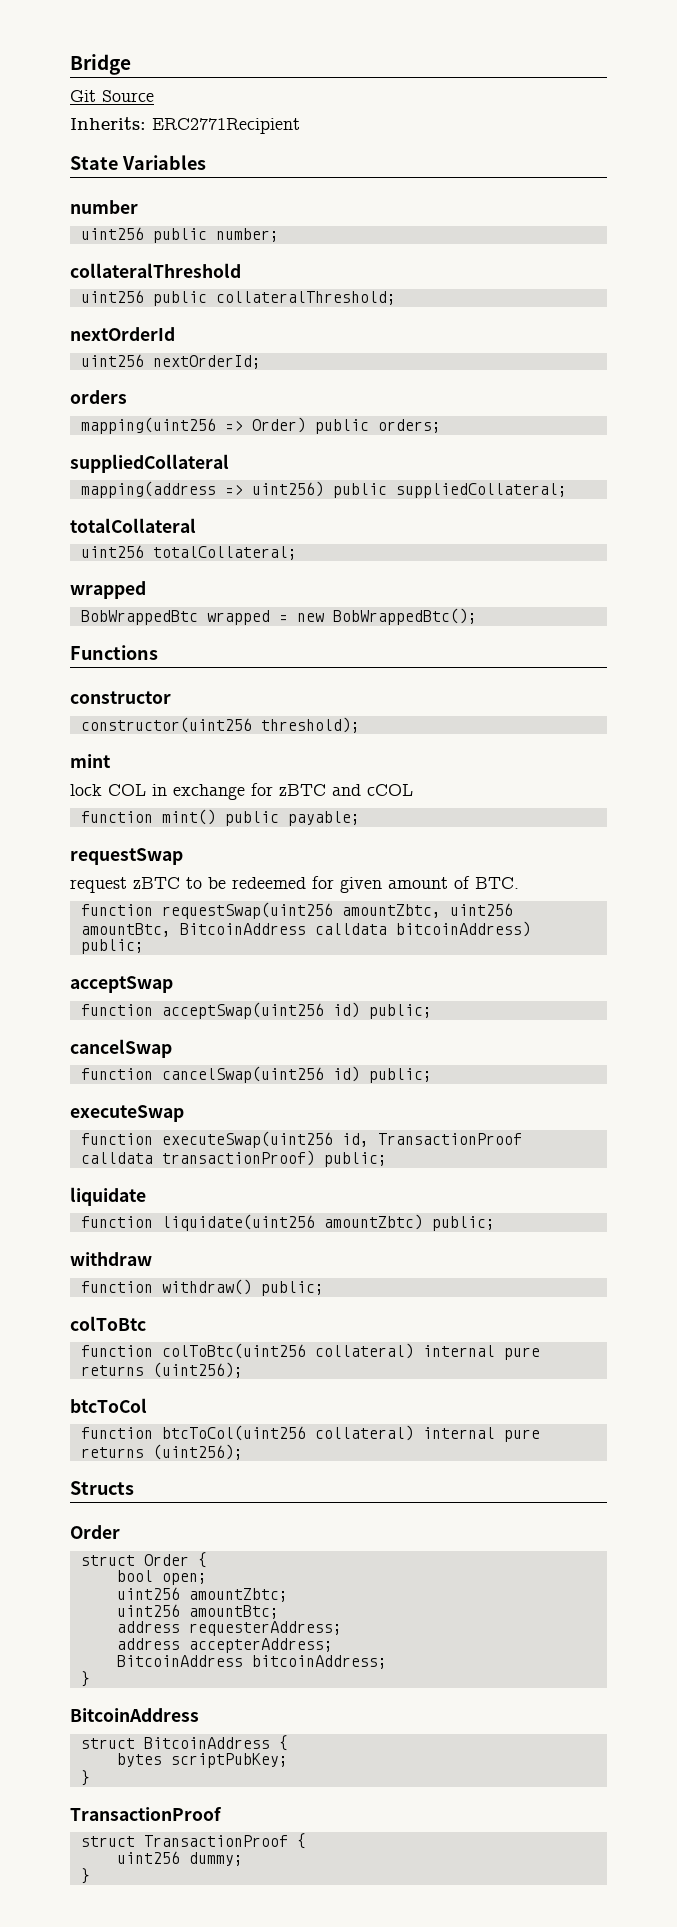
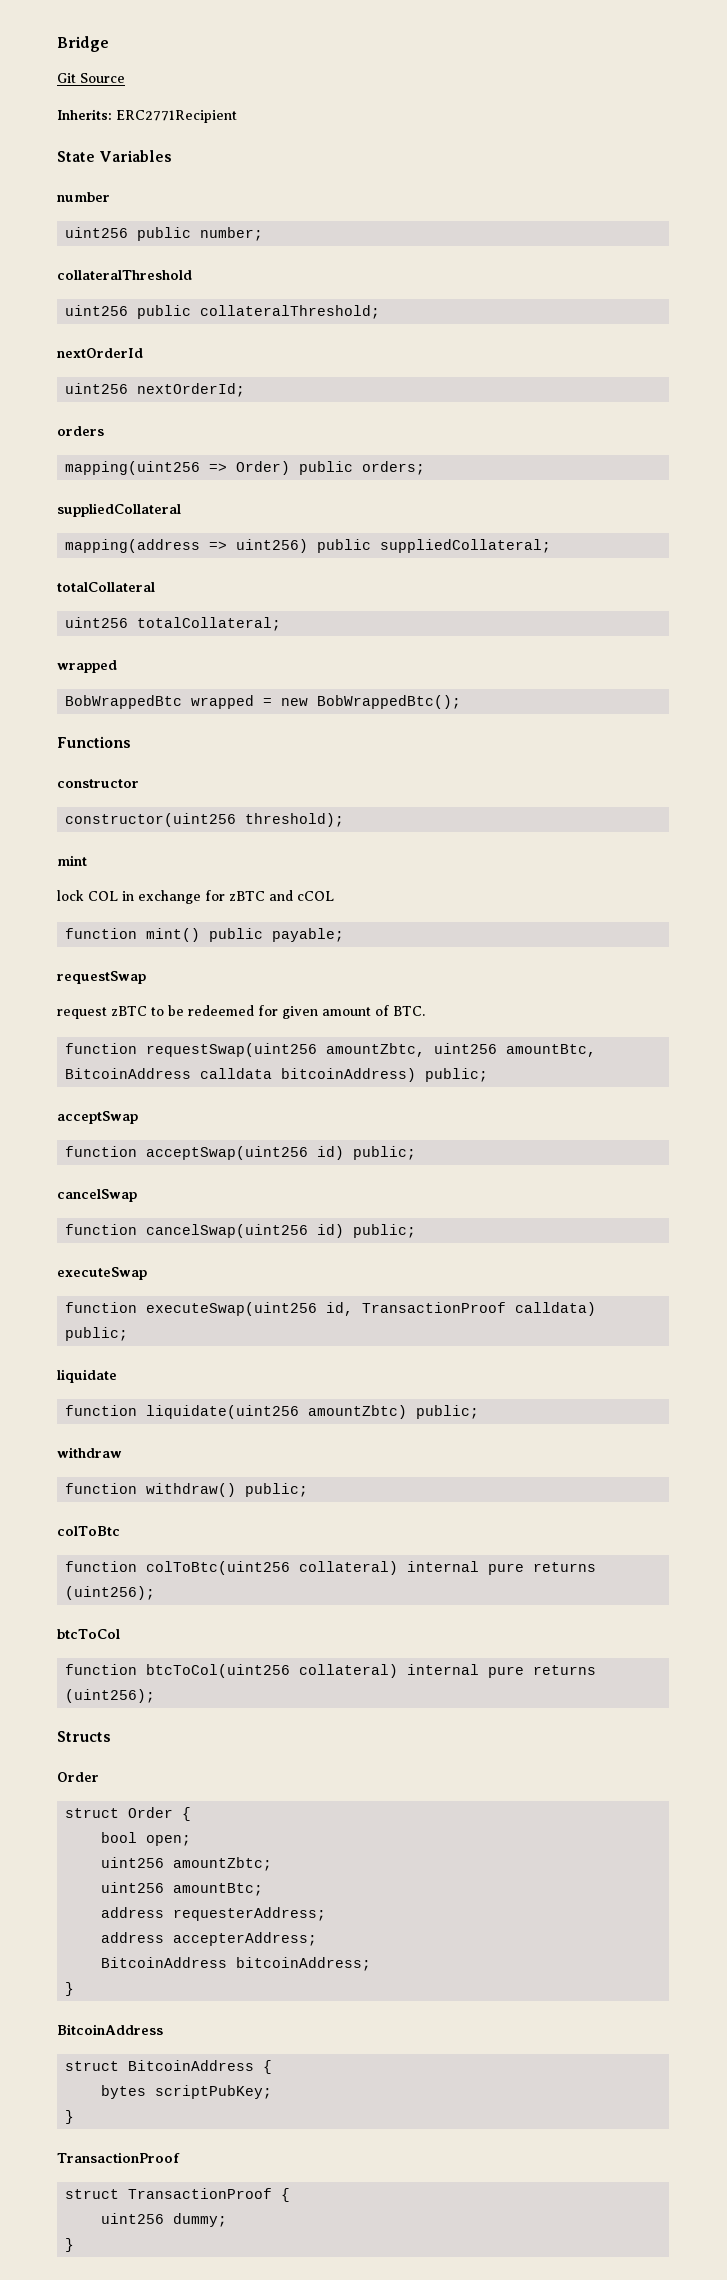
[80,1150,315,1166] calldata transactionProof) -> [515,1302,597,1316] calldata)

